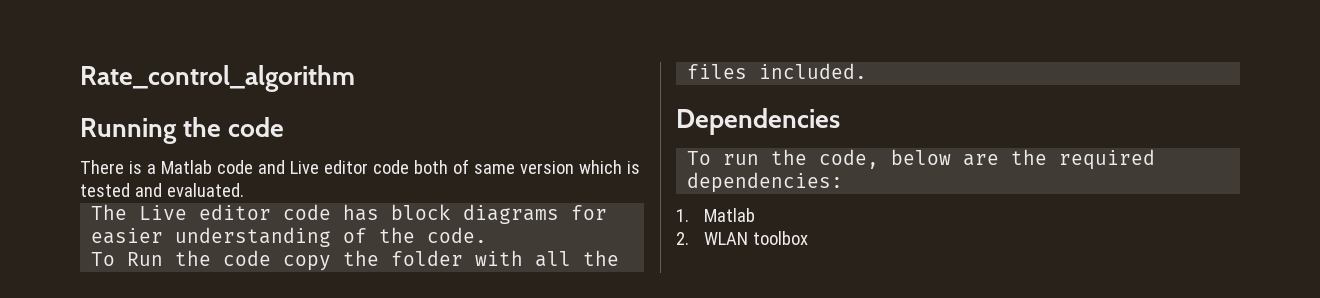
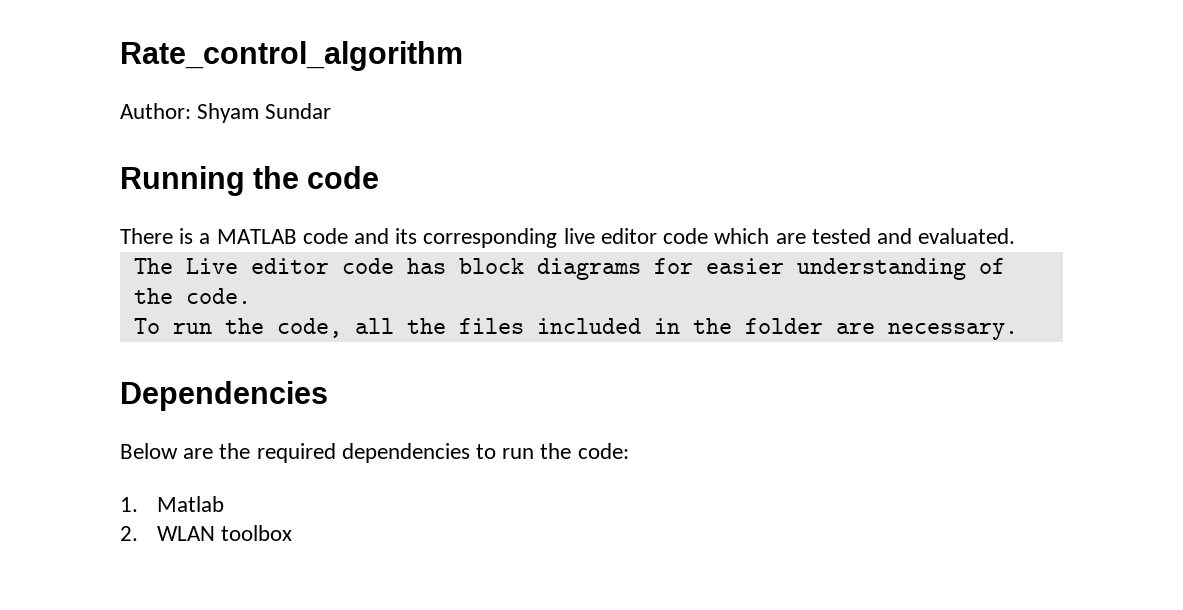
(355, 78) none -> [120,103,332,123] // Author: Shyam Sundar
[160,160,212,174] Matlab -> [216,229,297,244] MATLAB
[289,159,640,174] Live editor code both of same version which is -> [395,228,806,248] its corresponding live editor code which are
[127,250,620,271] [687,63,868,79] [676,108,840,135] [687,149,1156,170] [687,172,844,193] Run the code copy the folder with all the files included. // Dependencies // To run the code, below are the required dependencies: -> [172,318,1018,340] [120,381,328,411] [120,443,629,463] run the code, all the files included in the folder are necessary. // Dependencies // Below are the required dependencies to run the code:

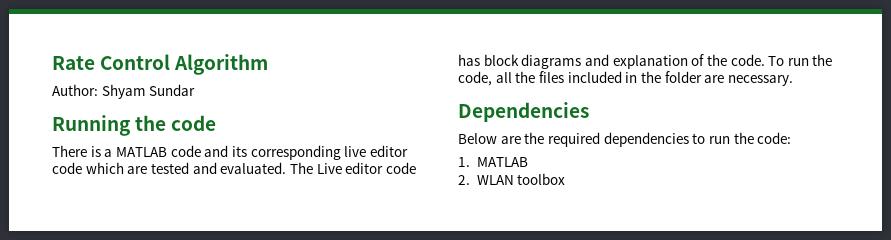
[120,41,463,71] Rate_control_algorithm -> [52,54,269,75] Rate Control Algorithm
(1016, 236) // -> (287, 168) none
[653,258,966,280] for easier understanding -> [584,54,688,69] and explanation
(251, 296) // -> (765, 60) none
[157,496,225,512] Matlab -> [476,157,528,167] MATLAB

